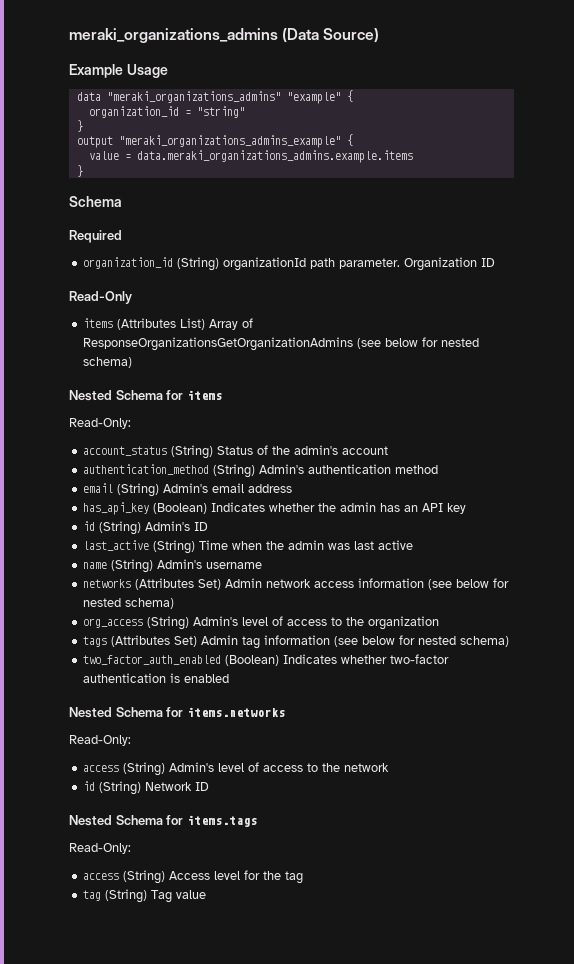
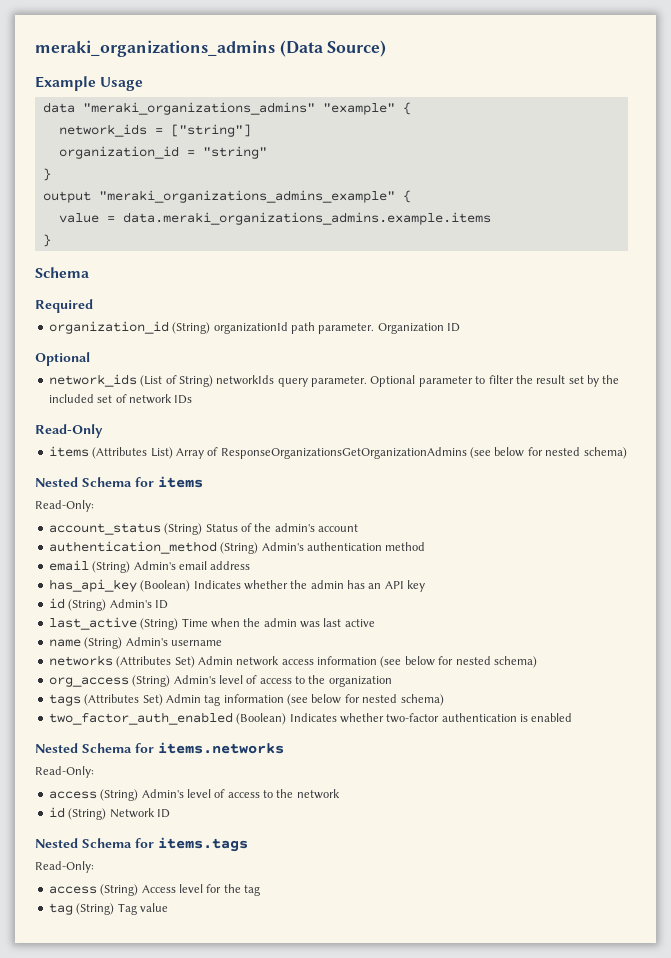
(353, 96) none -> [58,124,251,137] // network_ids = ["string"]
(496, 262) none -> [35,352,90,366] [48,374,620,387] [48,394,193,404] // Optional // network_ids (List of String) networkIds query parameter. Optional parameter to filter the result set by the included set of network IDs

